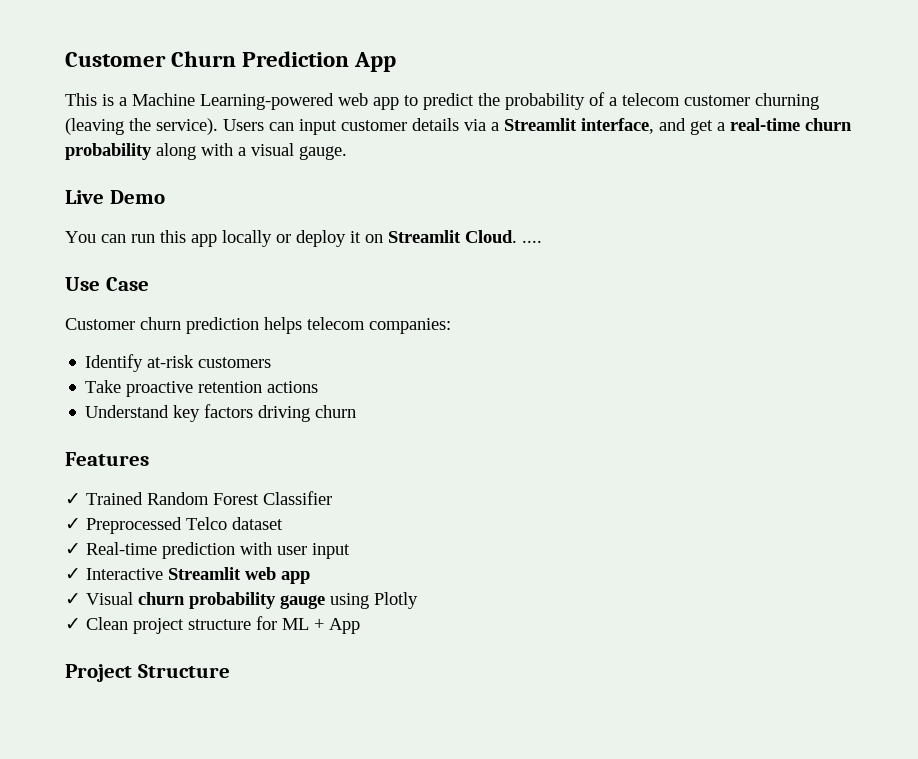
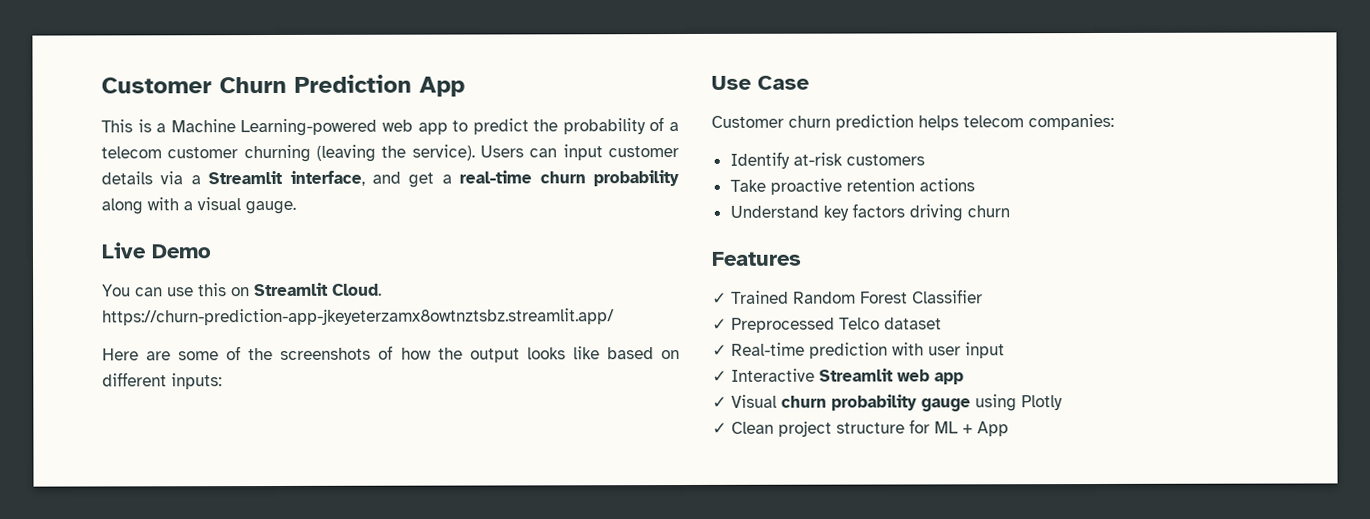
[131,230,542,247] run this app locally or deploy it on Streamlit Cloud. .... -> [167,282,382,297] [102,308,615,326] [102,345,681,363] [102,372,222,390] use this on Streamlit Cloud. https://churn-prediction-app-jkeyeterzamx8owtnztsbz.streamlit.app/ // Here are some of the screenshots of how the output looks like based on different inputs:
[65,664,230,682] // Project Structure -> (1009, 429) none

